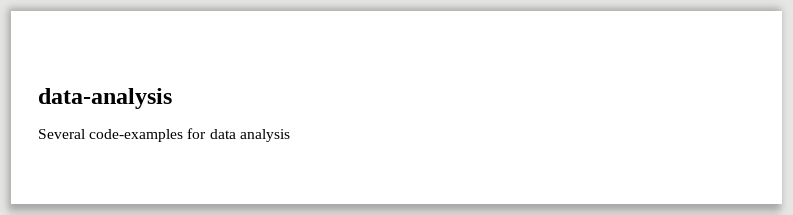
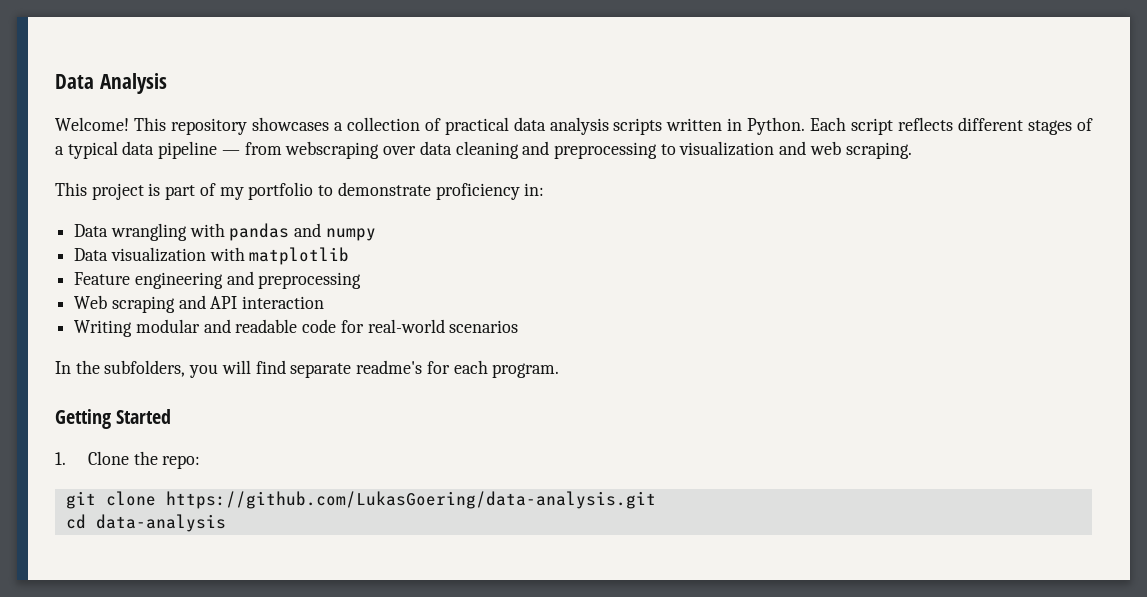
[38,88,172,109] [38,128,290,142] data-analysis // Several code-examples for data analysis -> [55,73,167,94] [55,117,1093,135] [55,141,912,159] [55,182,545,200] [74,223,376,241] [74,247,350,265] [74,271,362,289] [74,295,325,313] [74,319,519,337] [55,360,560,378] [55,409,172,429] [55,451,201,469] [65,491,656,509] [65,514,226,532] Data Analysis // Welcome! This repository showcases a collection of practical data analysis scripts written in Python. Each script reflects different stages of a typical data pipeline — from webscraping over data cleaning and preprocessing to visualization and web scraping. // This project is part of my portfolio to demonstrate proficiency in: // Data wrangling with pandas and numpy // Data visualization with matplotlib // Feature engineering and preprocessing // Web scraping and API interaction // Writing modular and readable code for real-world scenarios // In the subfolders, you will find separate readme's for each program. // Getting Started // 1. Clone the repo: // git clone https://github.com/LukasGoering/data-analysis.git // cd data-analysis

